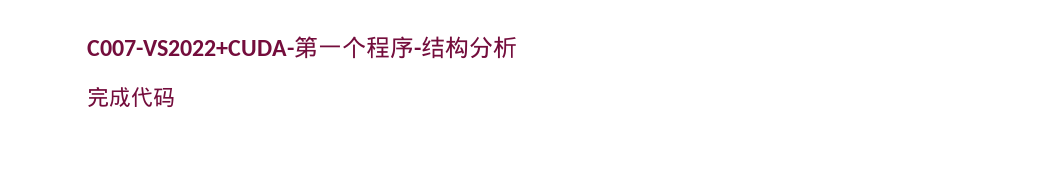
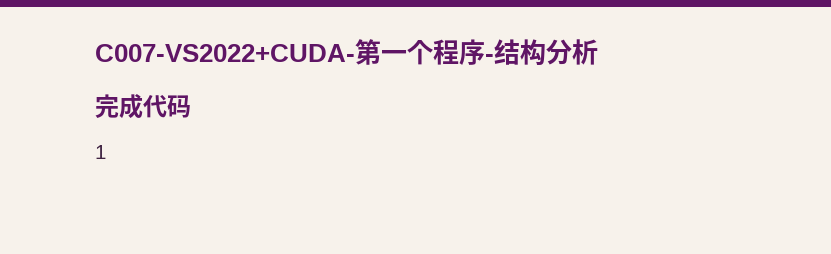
(175, 97) none -> [95,145,106,159] // 1

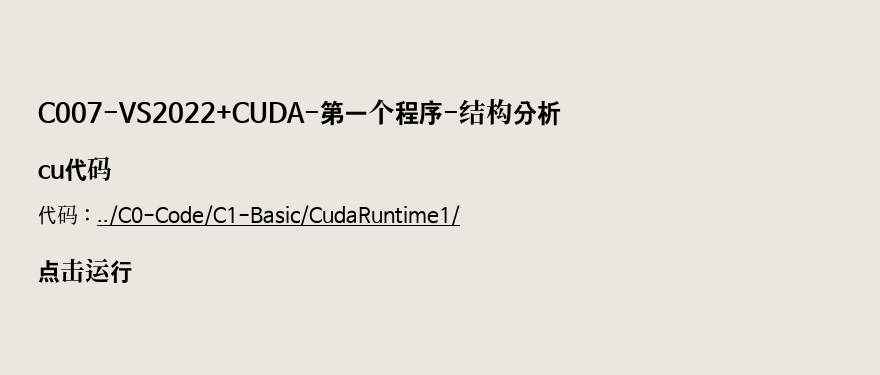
[95,94,143,119] 完成 -> [38,165,65,179] cu
[95,145,106,159] 1 -> [38,205,460,226] [38,258,132,284] 代码：../C0-Code/C1-Basic/CudaRuntime1/ // 点击运行

